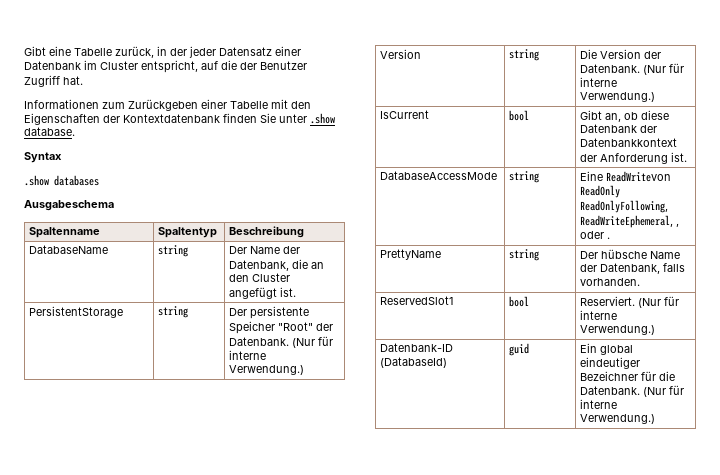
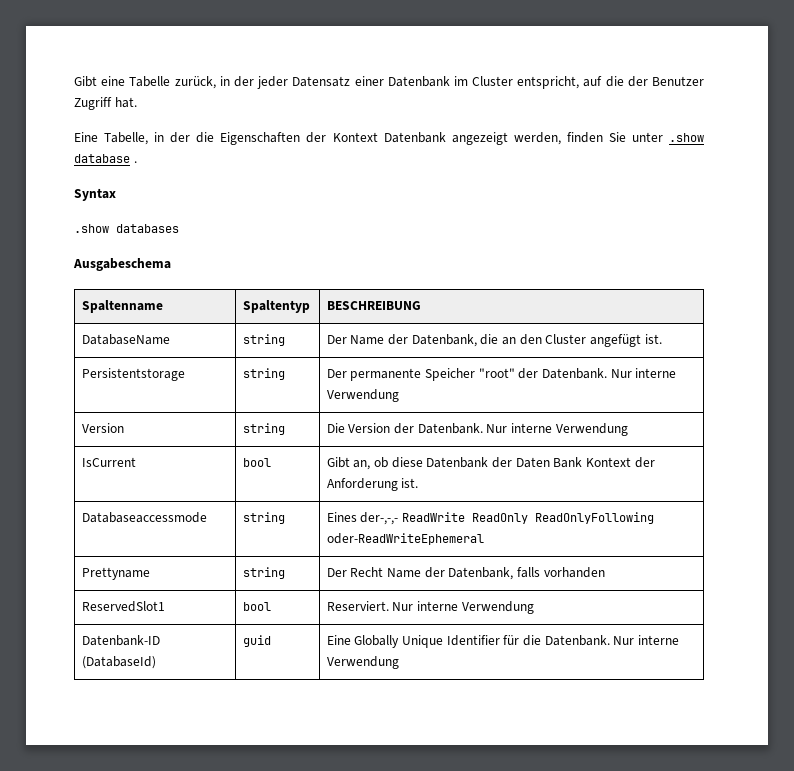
[24,99,311,111] [24,113,220,125] Informationen zum Zurückgeben einer Tabelle mit den Eigenschaften der Kontextdatenbank -> [74,132,561,145] Eine Tabelle, in der die Eigenschaften der Kontext Datenbank angezeigt werden,
[24,127,75,136] database. -> [74,154,137,163] database .
[229,226,305,238] Beschreibung -> [326,301,421,310] BESCHREIBUNG
[29,306,124,318] [158,306,189,318] [229,306,310,319] [229,321,334,334] [229,336,334,348] [229,350,267,360] [229,365,305,375] PersistentStorage | string | Der persistente Speicher "Root" der Datenbank. (Nur für interne Verwendung.) -> [81,368,185,381] [242,368,285,380] [326,368,677,381] [326,389,399,402] Persistentstorage | string | Der permanente Speicher "root" der Datenbank. Nur interne Verwendung
[643,63,685,75] [580,77,618,87] [580,92,656,102] (Nur für interne Verwendung.) -> [486,423,628,436] Nur interne Verwendung
[580,138,678,147] Datenbankkontext -> [515,457,631,468] Daten Bank Kontext
[380,171,498,180] [509,171,540,183] [580,171,672,182] [580,185,621,198] [580,200,669,213] [580,215,680,228] [580,231,611,239] [380,249,442,260] [509,249,540,261] [580,249,648,259] DatabaseAccessMode | string | Eine ReadWritevon ReadOnly ReadOnlyFollowing, ReadWriteEphemeral, , oder . // PrettyName | string | Der hübsche -> [81,512,207,523] [242,512,285,524] [326,512,655,525] [326,533,484,545] [81,567,150,580] [242,567,285,579] [326,567,384,577] Databaseaccessmode | string | Eines der-,-,- ReadWrite ReadOnly ReadOnlyFollowing oder-ReadWriteEphemeral // Prettyname | string | Der Recht
[580,278,641,286] vorhanden. -> [543,567,605,578] vorhanden
[638,296,680,308] [580,310,618,320] [580,325,656,335] (Nur für interne Verwendung.) -> [392,601,534,614] Nur interne Verwendung
[580,343,634,355] [580,357,641,369] [580,371,676,381] [580,385,685,397] [580,399,618,409] [580,414,656,424] Ein global eindeutiger Bezeichner für die Datenbank. (Nur für interne Verwendung.) -> [326,635,679,648] [326,656,399,669] Eine Globally Unique Identifier für die Datenbank. Nur interne Verwendung

